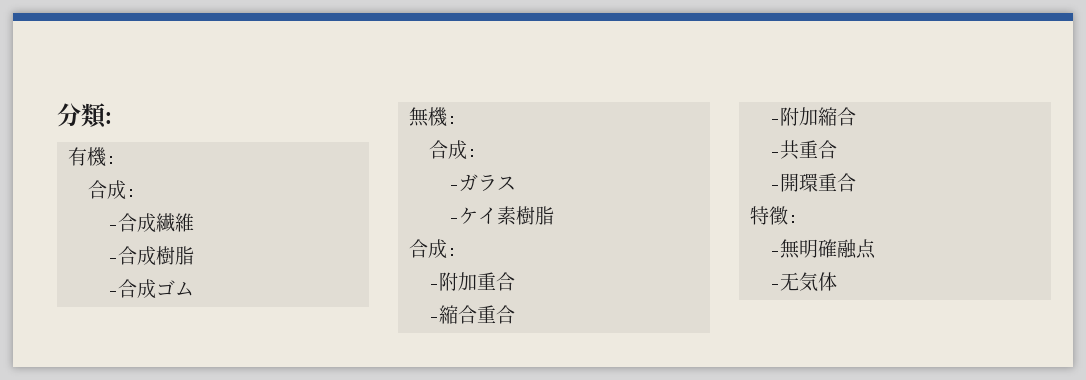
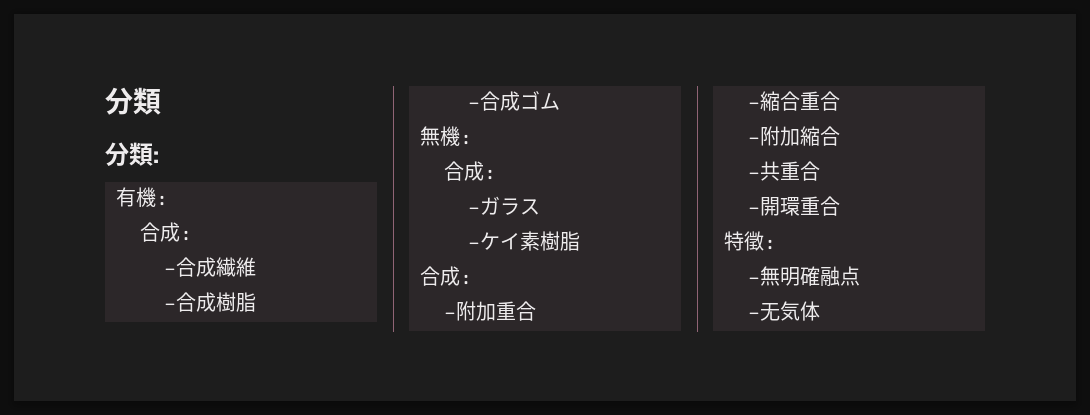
[57,103,106,128] 分類 -> [105,87,161,115] [105,142,153,167] 分類 // 分類

